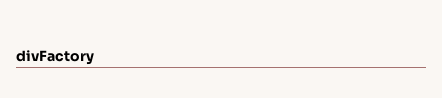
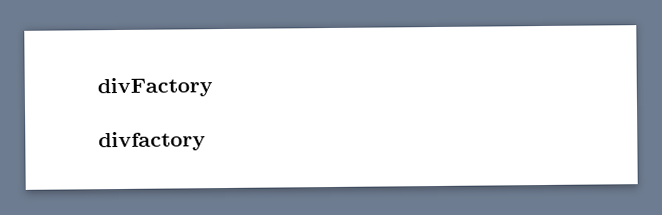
(94, 57) none -> [98,131,206,152] // divfactory

